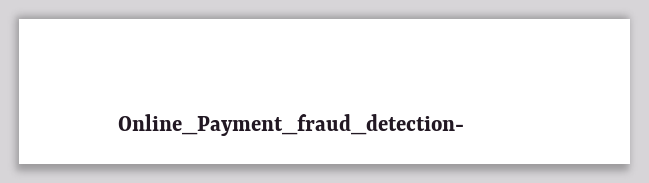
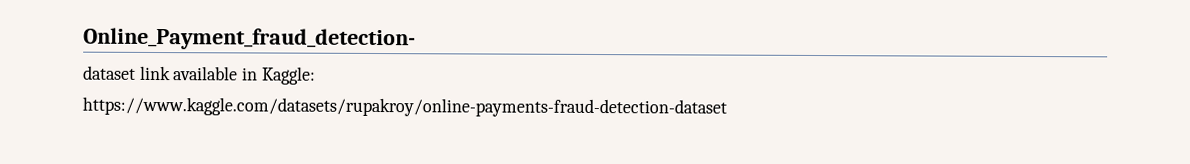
(464, 125) none -> [83,65,316,85] [82,96,727,118] // dataset link available in Kaggle: // https://www.kaggle.com/datasets/rupakroy/online-payments-fraud-detection-dataset

